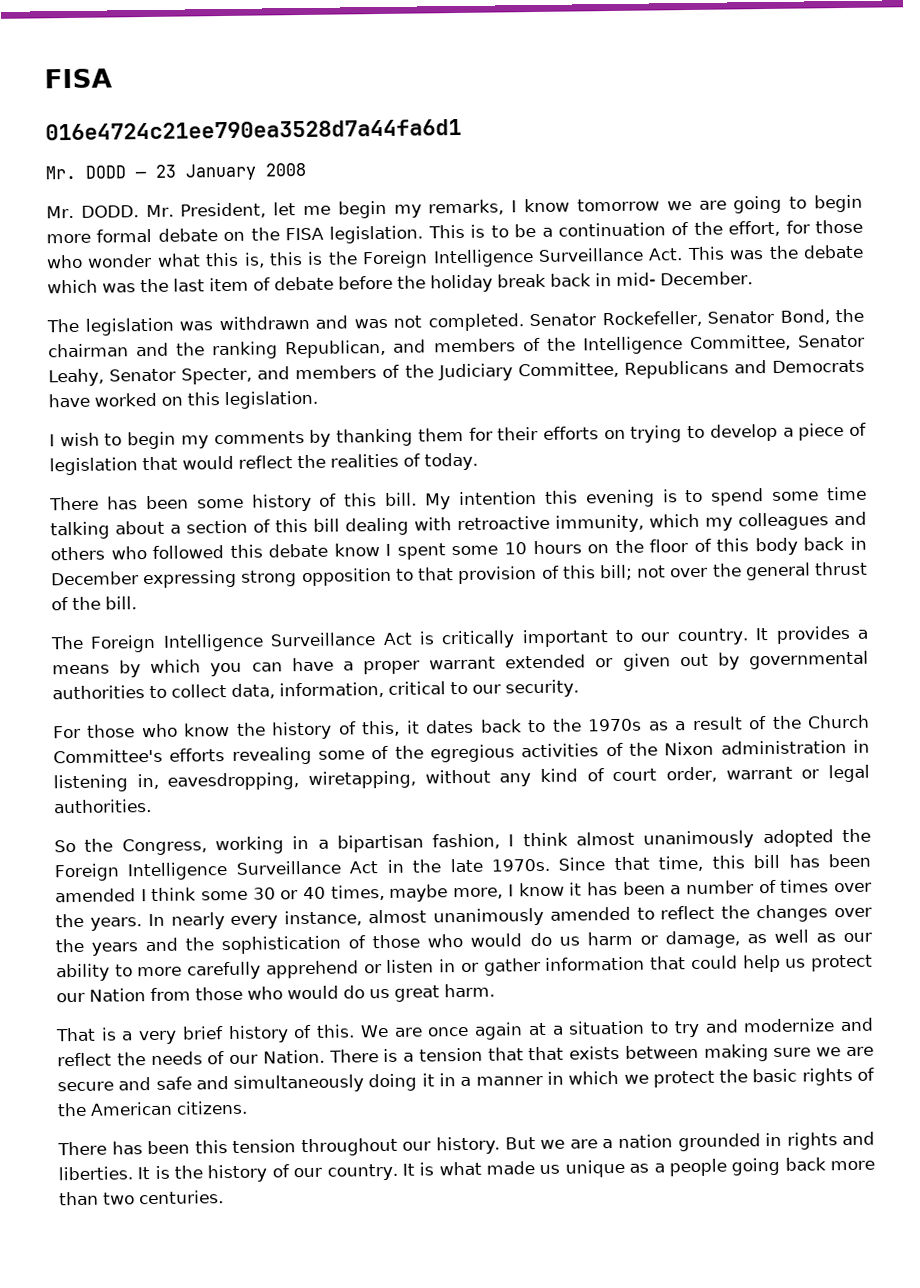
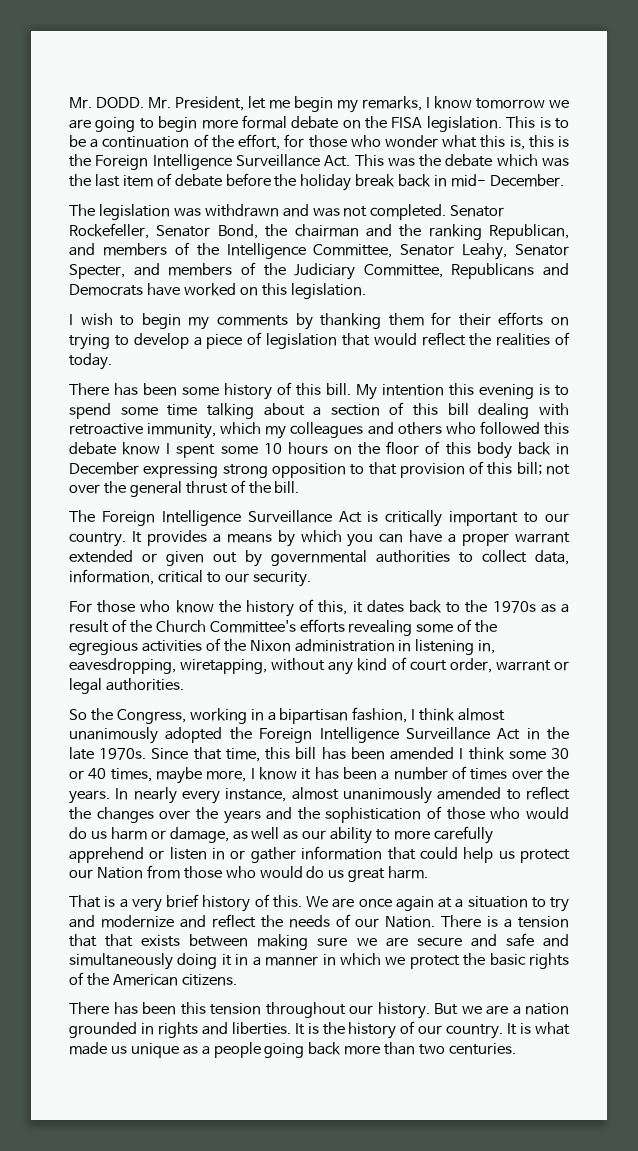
[44,68,112,89] [45,118,462,141] [45,162,306,181] FISA // 016e4724c21ee790ea3528d7a44fa6d1 // Mr. DODD — 23 January 2008 // -> (69, 103) none

